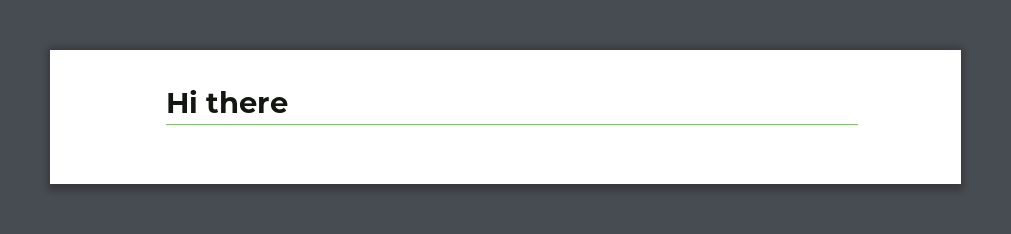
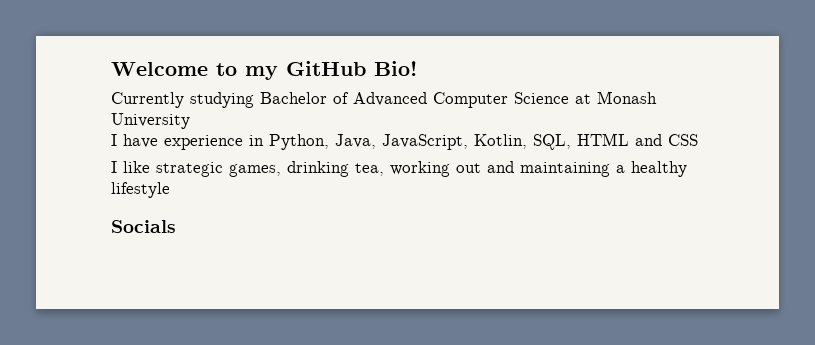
[166,89,288,113] Hi there -> [111,61,417,80] [111,91,657,108] [111,113,190,129] [111,133,698,150] [111,161,687,177] [111,182,170,198] [111,220,176,233] Welcome to my GitHub Bio! // Currently studying Bachelor of Advanced Computer Science at Monash University // I have experience in Python, Java, JavaScript, Kotlin, SQL, HTML and CSS // I like strategic games, drinking tea, working out and maintaining a healthy lifestyle // Socials

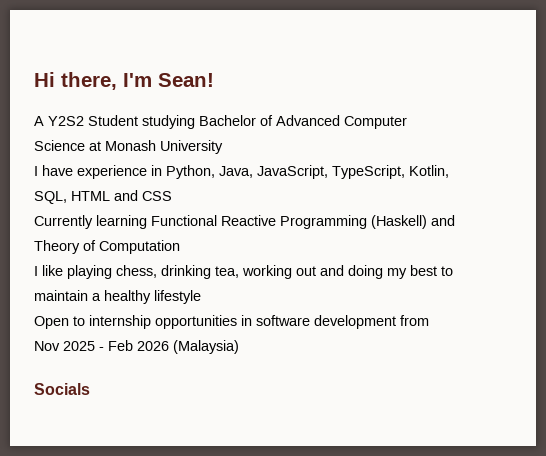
[111,61,417,80] [111,92,184,108] Welcome to my GitHub Bio! // Currently -> [34,72,214,90] [34,115,138,126] Hi there, I'm Sean! // A Y2S2 Student
(468, 142) none -> [332,165,405,179] TypeScript,
(698, 140) none -> [34,215,455,229] [34,240,180,254] // Currently learning Functional Reactive Programming (Haskell) and Theory of Computation
[156,162,281,177] strategic games, -> [67,265,157,279] playing chess,
[520,161,687,177] [111,182,170,198] maintaining a healthy lifestyle -> [348,265,453,279] [34,290,201,304] [34,315,429,329] [34,340,239,354] doing my best to maintain a healthy lifestyle // Open to internship opportunities in software development from Nov 2025 - Feb 2026 (Malaysia)

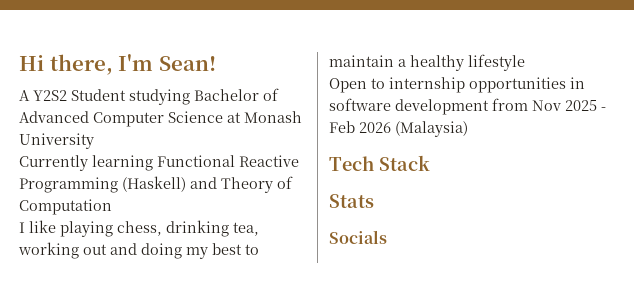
[34,165,449,179] [34,190,172,204] // I have experience in Python, Java, JavaScript, TypeScript, Kotlin, SQL, HTML and CSS -> (94, 141) none
(239, 347) none -> [329,155,430,171] [329,194,374,208] // Tech Stack // Stats

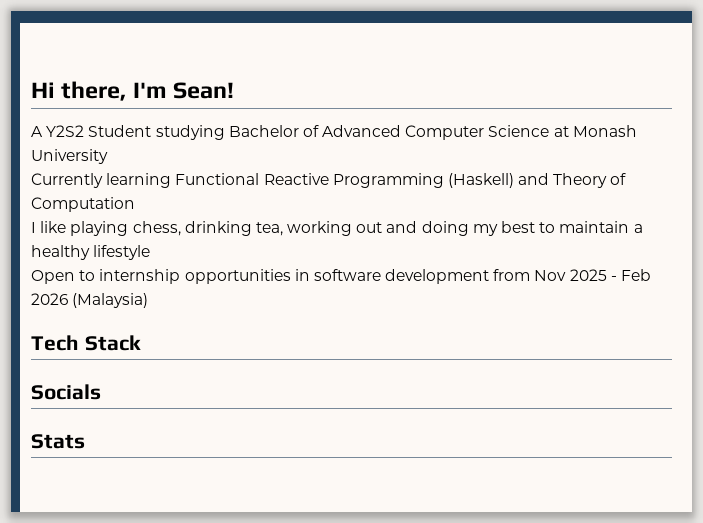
(430, 163) none -> [31,384,101,400] // Socials
[329,230,387,244] // Socials -> (85, 441) none

